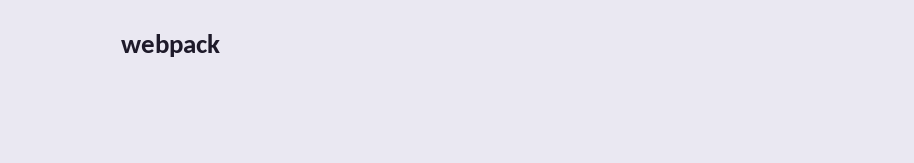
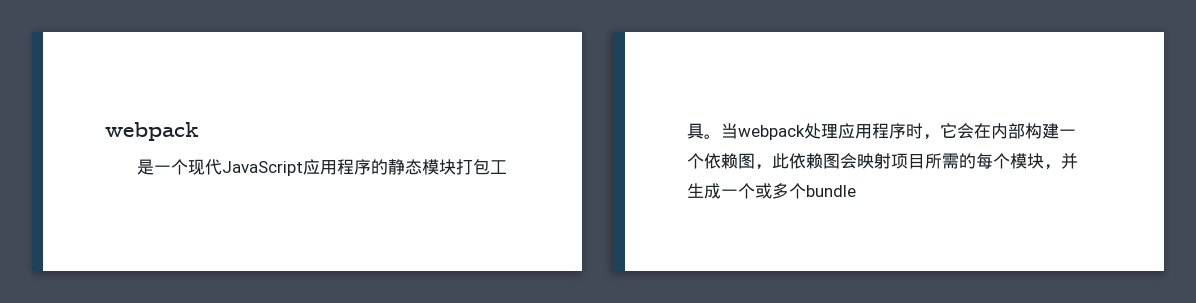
[121,34,220,57] webpack -> [105,122,199,141] [137,159,508,176] [687,123,1076,140] [687,153,1078,170] [687,183,856,199] webpack // 是一个现代JavaScript应用程序的静态模块打包工具。当webpack处理应用程序时，它会在内部构建一个依赖图，此依赖图会映射项目所需的每个模块，并生成一个或多个bundle

